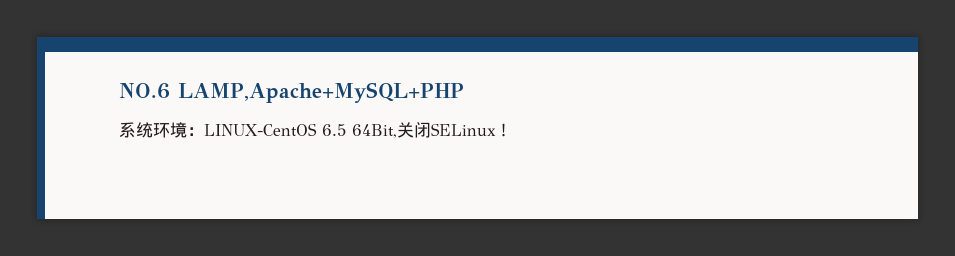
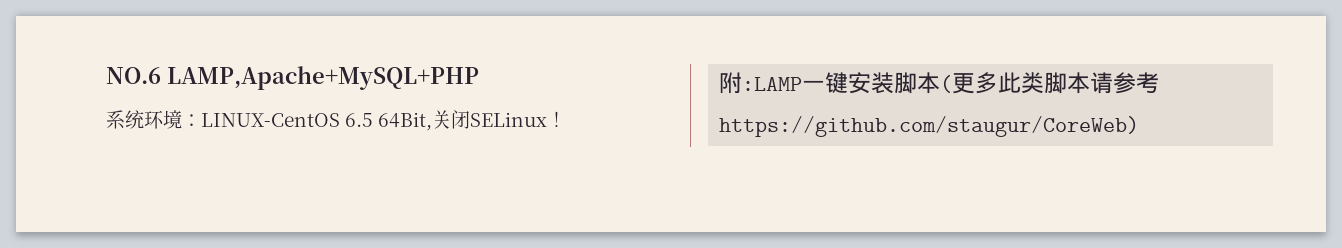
(512, 130) none -> [719,72,1160,94] [719,116,1140,137] // 附:LAMP一键安装脚本(更多此类脚本请参考https://github.com/staugur/CoreWeb)

